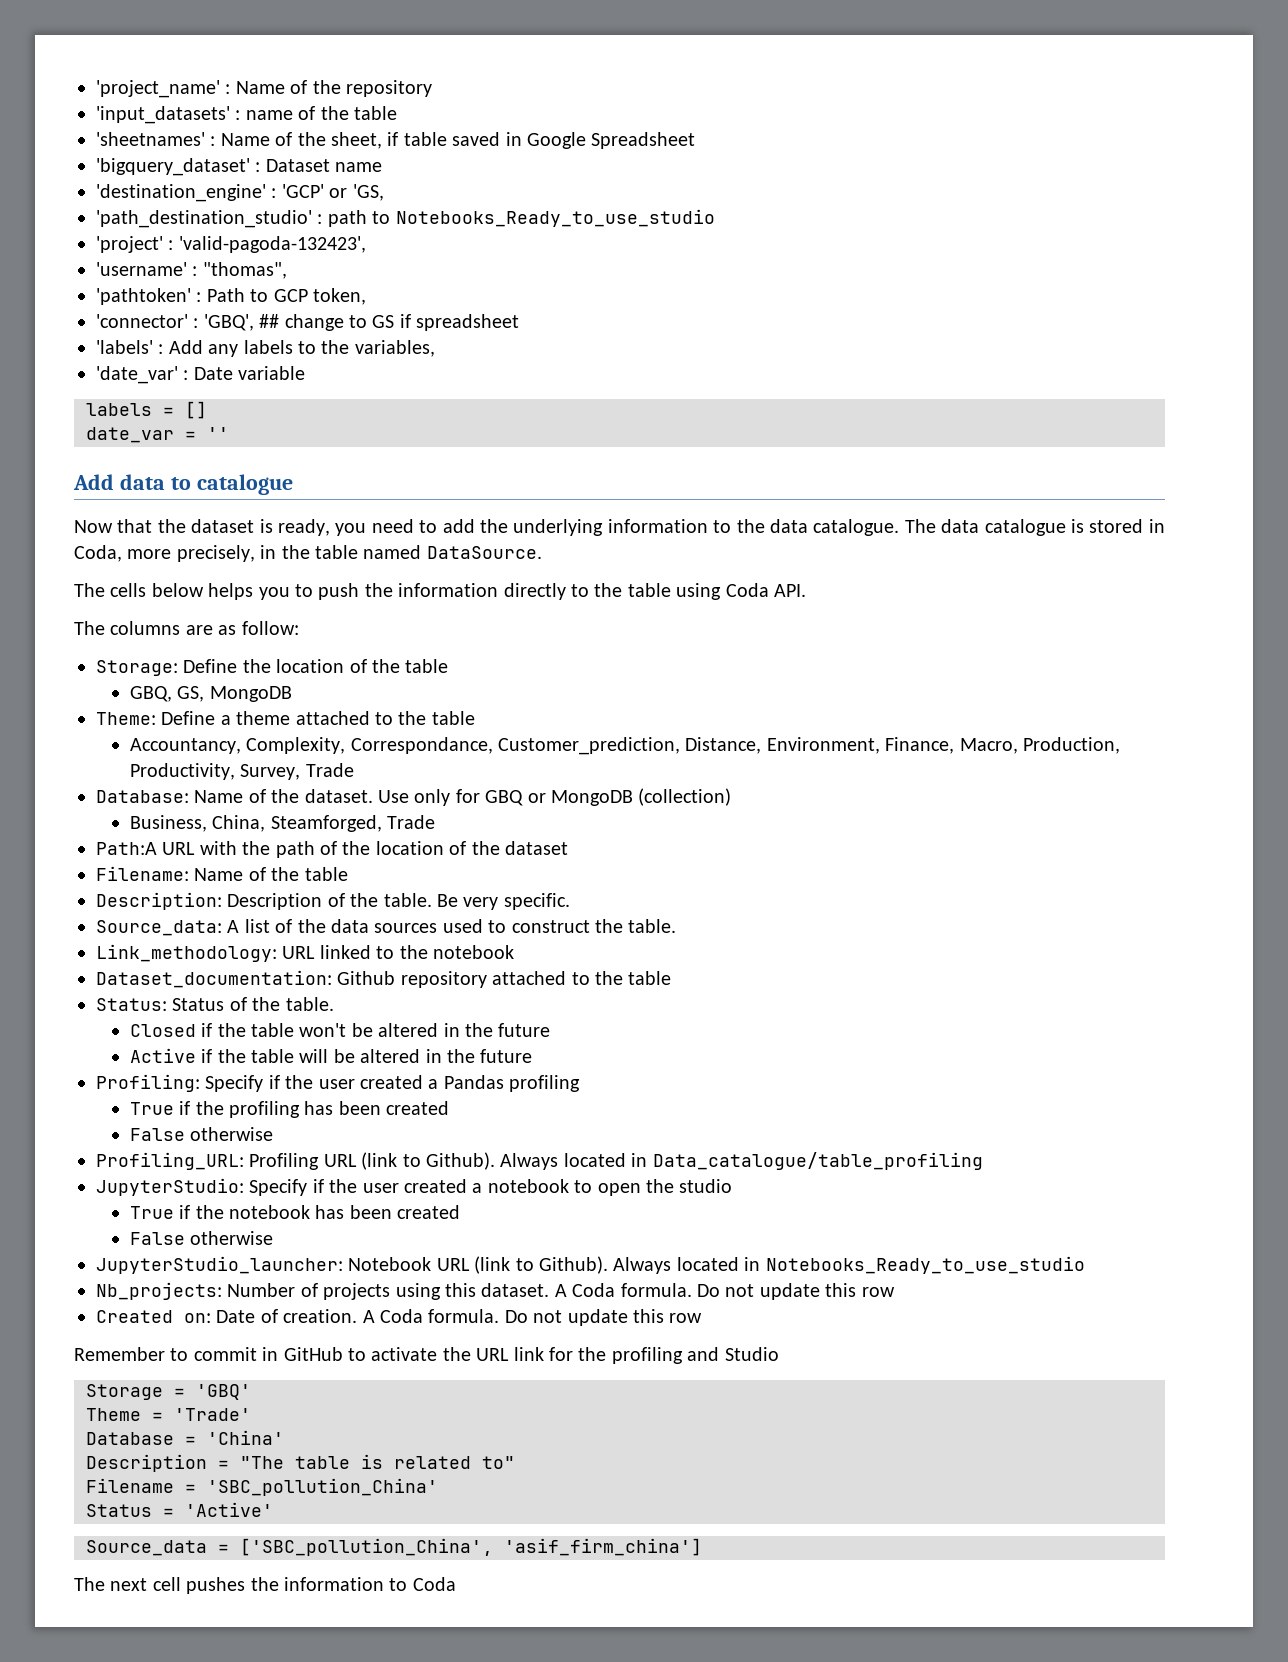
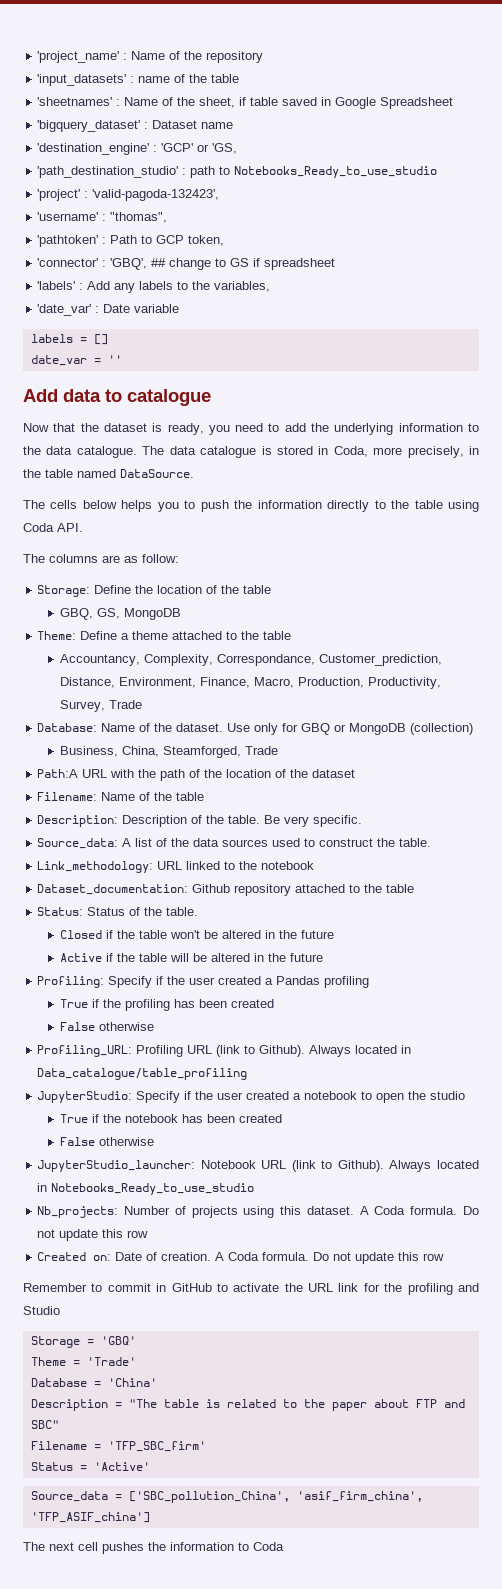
[482,1456,515,1469] to" -> [282,1399,465,1411] [30,1420,59,1429] to the paper about FTP and SBC"
[207,1478,438,1496] 'SBC_pollution_China' -> [107,1441,206,1452] 'TFP_SBC_firm'
[504,1538,702,1556] 'asif_firm_china'] -> [296,1491,423,1502] [30,1512,150,1523] 'asif_firm_china', 'TFP_ASIF_china']

